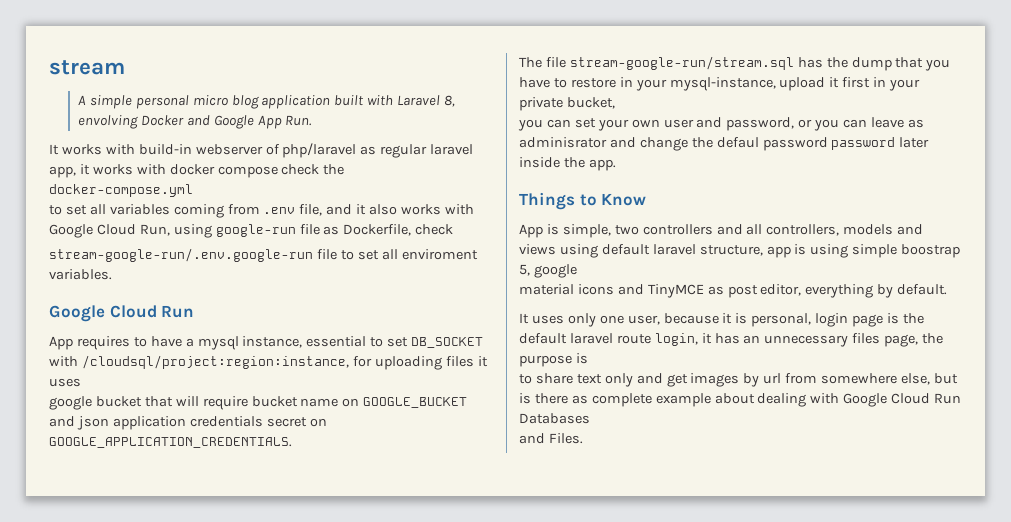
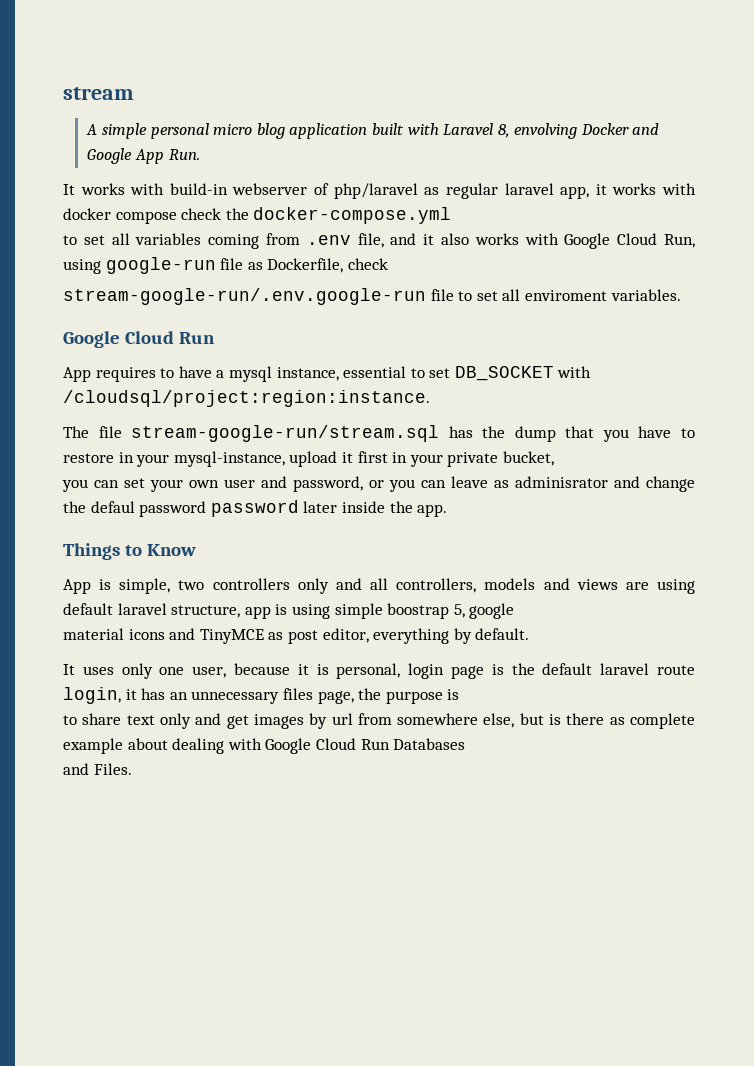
[81,355,488,370] [49,378,81,387] [49,396,468,410] [49,416,327,430] [49,437,292,448] /cloudsql/project:region:instance, for uploading files it uses // google bucket that will require bucket name on GOOGLE_BUCKET and json application credentials secret on GOOGLE_APPLICATION_CREDENTIALS. -> [63,390,430,407] /cloudsql/project:region:instance.
(713, 229) none -> [297,578,329,594] only
(556, 249) none -> [625,582,649,590] are

